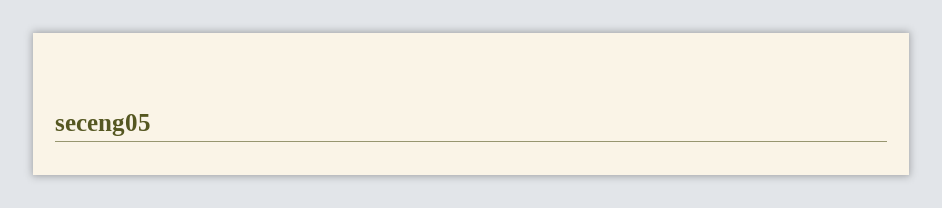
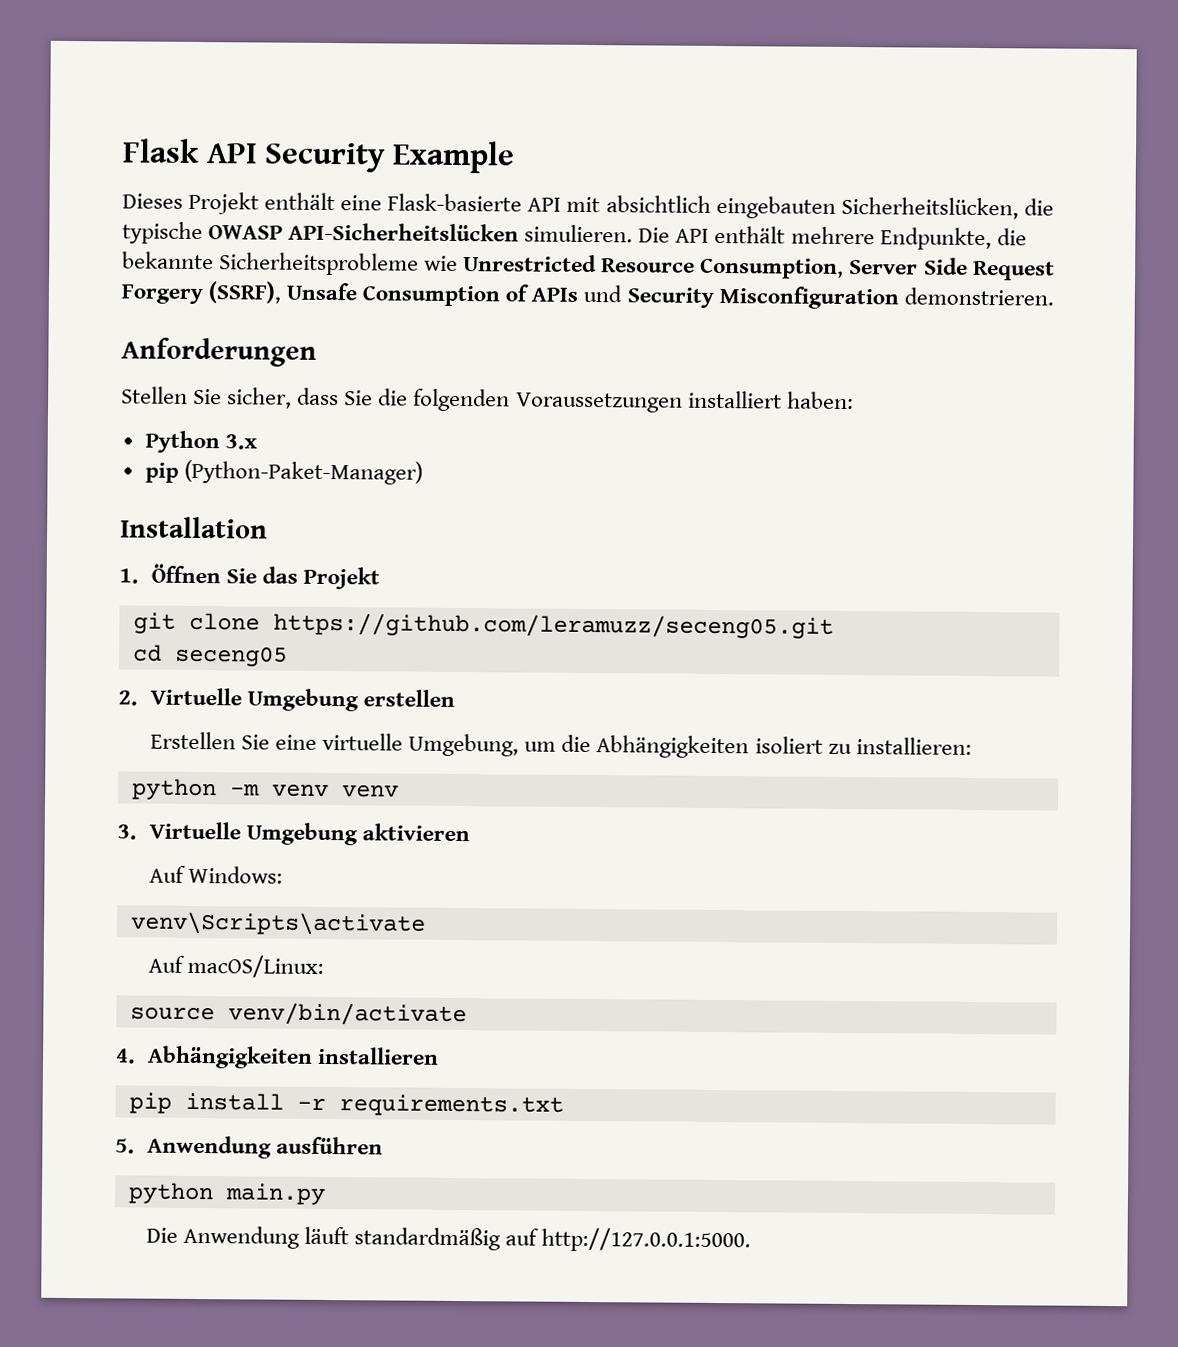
[55,114,151,136] seceng05 -> [122,138,515,174] [122,191,1054,220] [122,221,1027,251] [122,251,1055,281] [121,281,1054,310] [121,337,317,367] [121,386,854,413] [144,430,257,454] [144,459,423,485] [120,516,268,539] [119,563,381,590] [132,612,834,639] [132,644,288,667] [118,687,456,712] [149,731,972,759] [131,778,399,801] [117,821,471,846] [148,865,283,884] [129,911,426,936] [147,954,324,978] [129,1002,467,1027] [115,1045,439,1069] [128,1092,564,1117] [115,1135,383,1159] [127,1182,326,1205] [145,1225,752,1253] Flask API Security Example // Dieses Projekt enthält eine Flask-basierte API mit absichtlich eingebauten Sicherheitslücken, die typische OWASP API-Sicherheitslücken simulieren. Die API enthält mehrere Endpunkte, die bekannte Sicherheitsprobleme wie Unrestricted Resource Consumption, Server Side Request Forgery (SSRF), Unsafe Consumption of APIs und Security Misconfiguration demonstrieren. // Anforderungen // Stellen Sie sicher, dass Sie die folgenden Voraussetzungen installiert haben: // Python 3.x // pip (Python-Paket-Manager) // Installation // 1. Öffnen Sie das Projekt // git clone https://github.com/leramuzz/seceng05.git // cd seceng05 // 2. Virtuelle Umgebung erstellen // Erstellen Sie eine virtuelle Umgebung, um die Abhängigkeiten isoliert zu installieren: // python -m venv venv // 3. Virtuelle Umgebung aktivieren // Auf Windows: // venv\Scripts\activate // Auf macOS/Linux: // source venv/bin/activate // 4. Abhängigkeiten installieren // pip install -r requirements.txt // 5. Anwendung ausführen // python main.py // Die Anwendung läuft standardmäßig auf http://127.0.0.1:5000.

